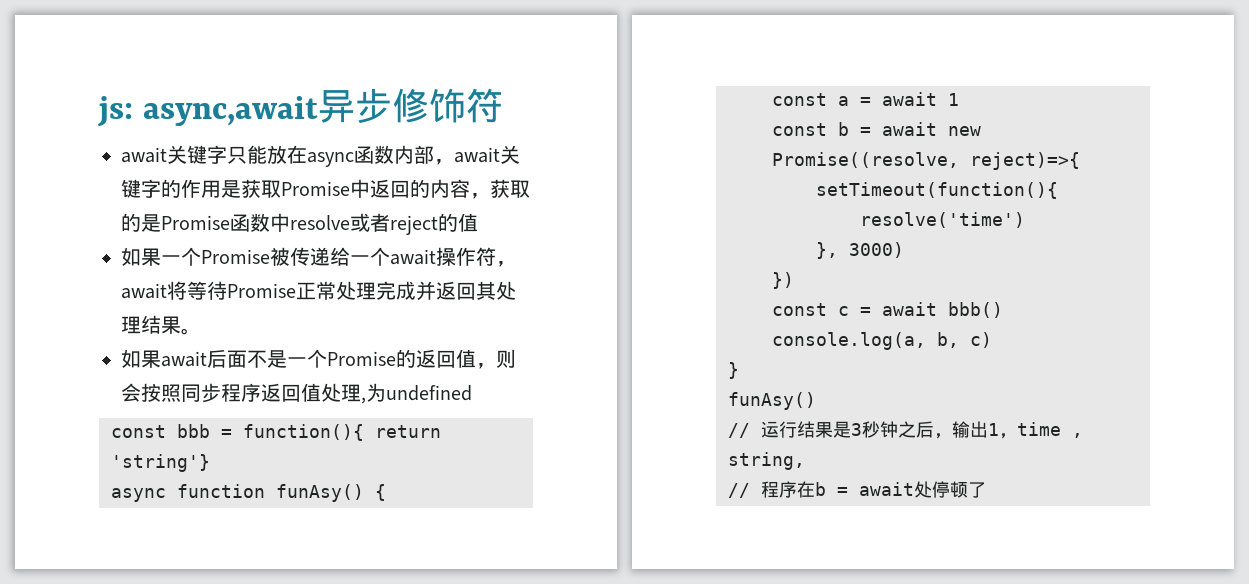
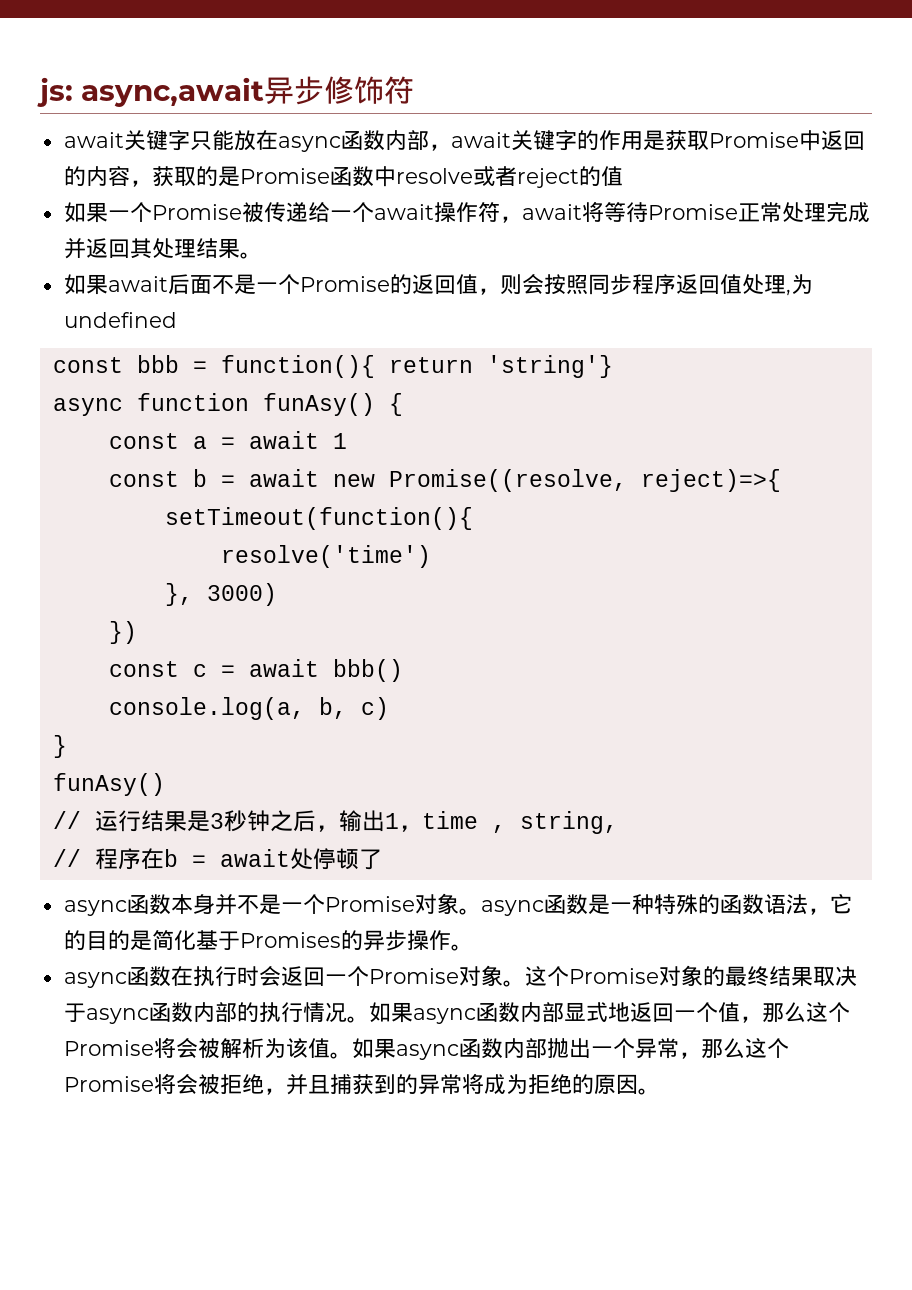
(986, 490) none -> [63,893,852,916] [63,930,473,951] [63,965,857,988] [63,1002,850,1024] [63,1037,789,1060] [63,1073,660,1095] // async函数本身并不是一个Promise对象。async函数是一种特殊的函数语法，它的目的是简化基于Promises的异步操作。 // async函数在执行时会返回一个Promise对象。这个Promise对象的最终结果取决于async函数内部的执行情况。如果async函数内部显式地返回一个值，那么这个Promise将会被解析为该值。如果async函数内部抛出一个异常，那么这个Promise将会被拒绝，并且捕获到的异常将成为拒绝的原因。

